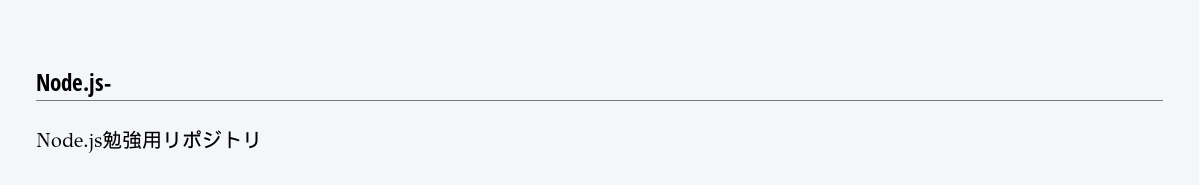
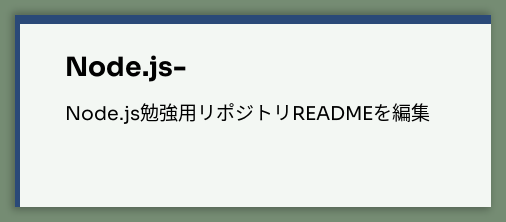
(262, 140) none -> [292,103,430,122] READMEを編集

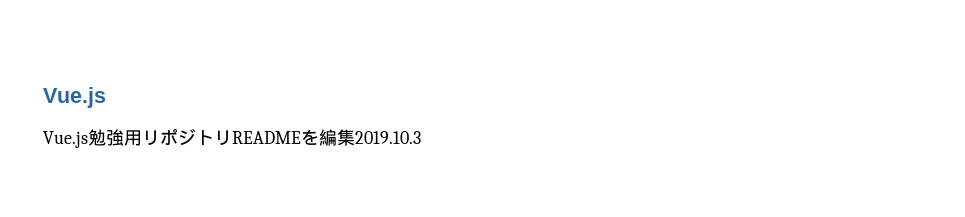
[65,55,186,82] [65,105,140,124] Node.js- // Node.js -> [43,87,106,108] [43,131,88,148] Vue.js // Vue.js
(430, 112) none -> [355,131,421,144] 2019.10.3

